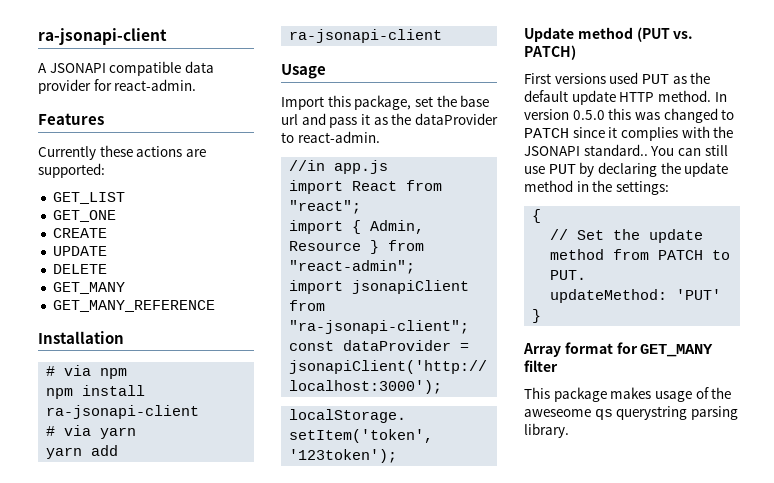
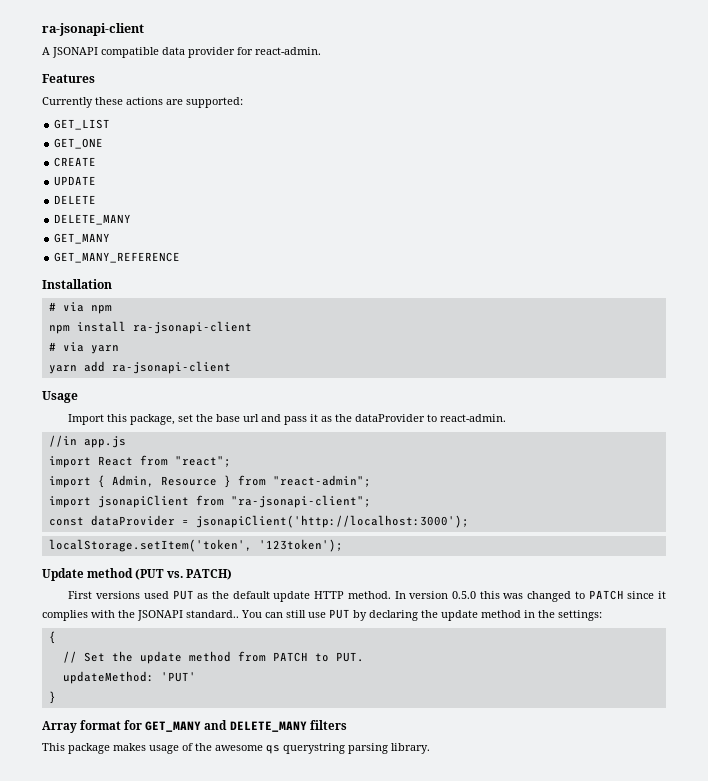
(107, 269) none -> [54,214,132,225] // DELETE_MANY
[524,360,558,372] filter -> [204,720,347,732] and DELETE_MANY filters
[524,409,591,417] aweseome -> [215,745,263,751] awesome

